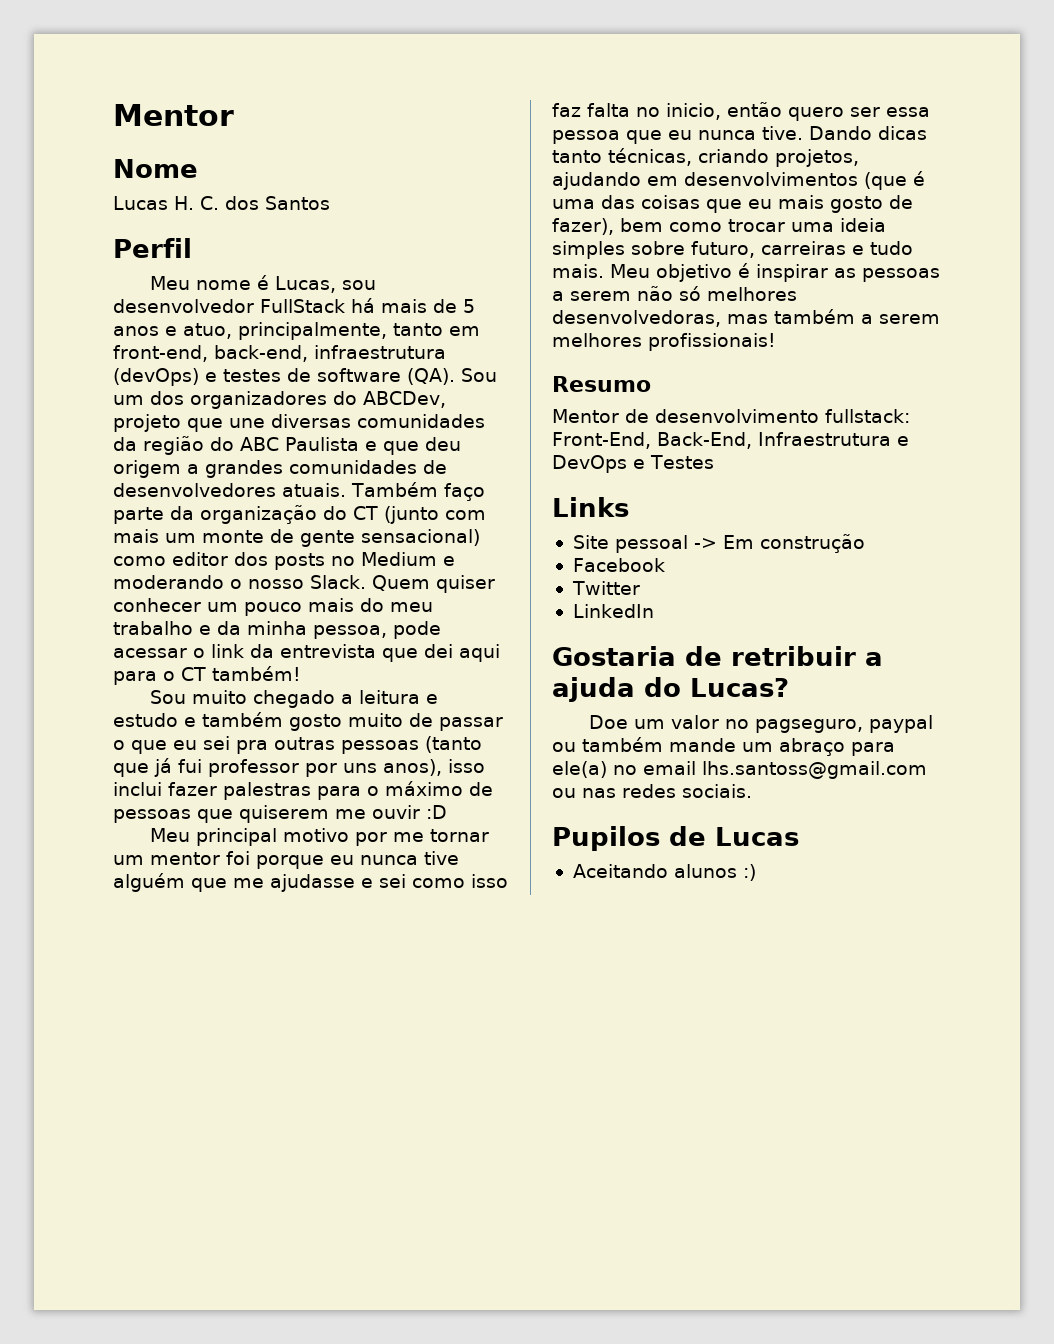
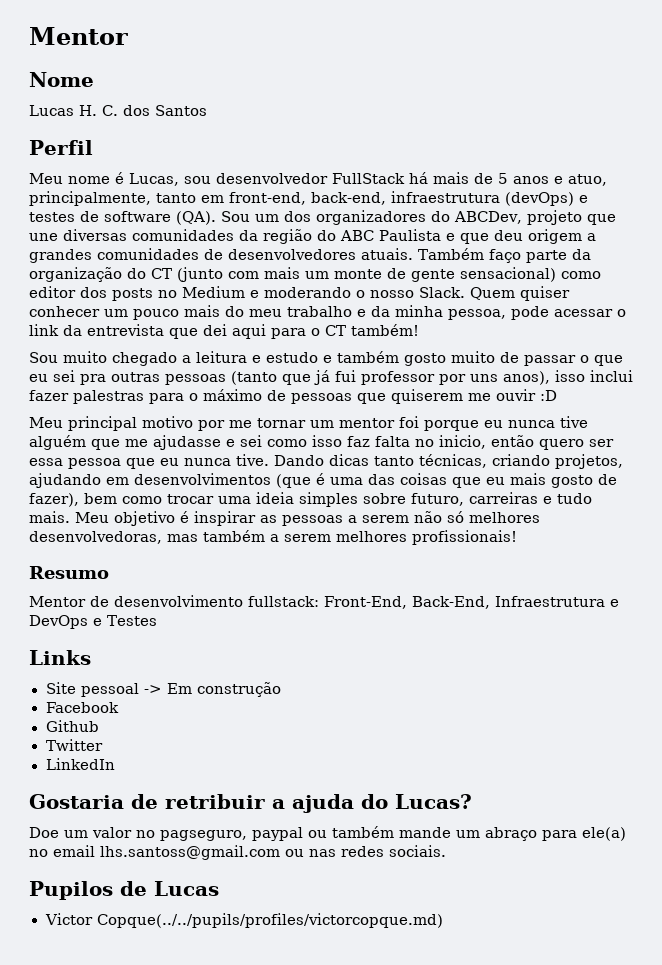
(665, 565) none -> [45,720,99,732] // Github
[572,864,756,881] Aceitando alunos :) -> [44,913,443,928] Victor Copque(../../pupils/profiles/victorcopque.md)

